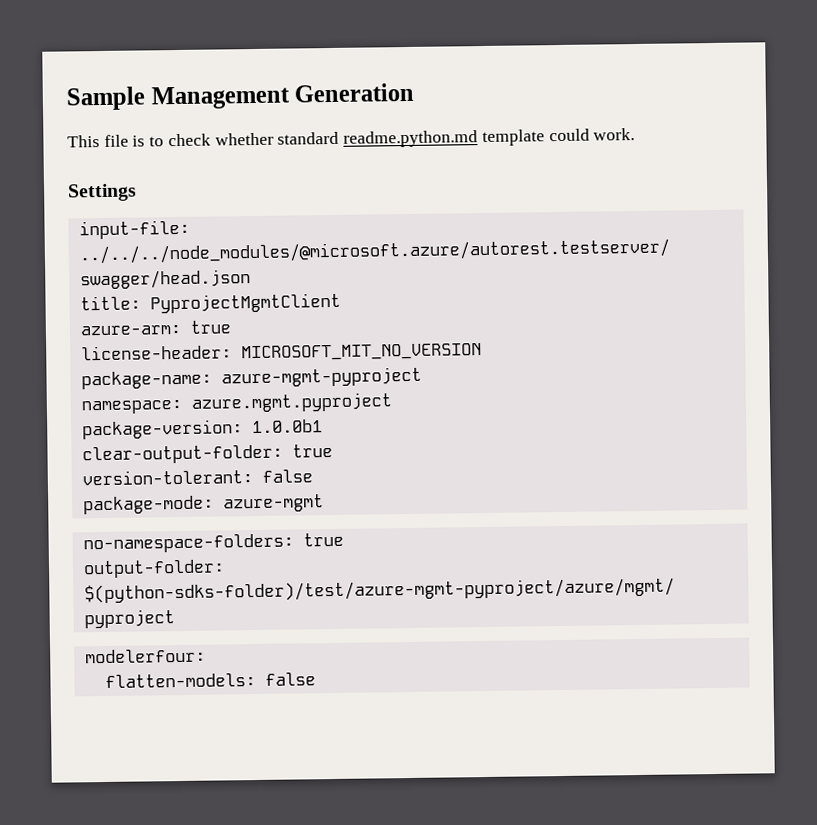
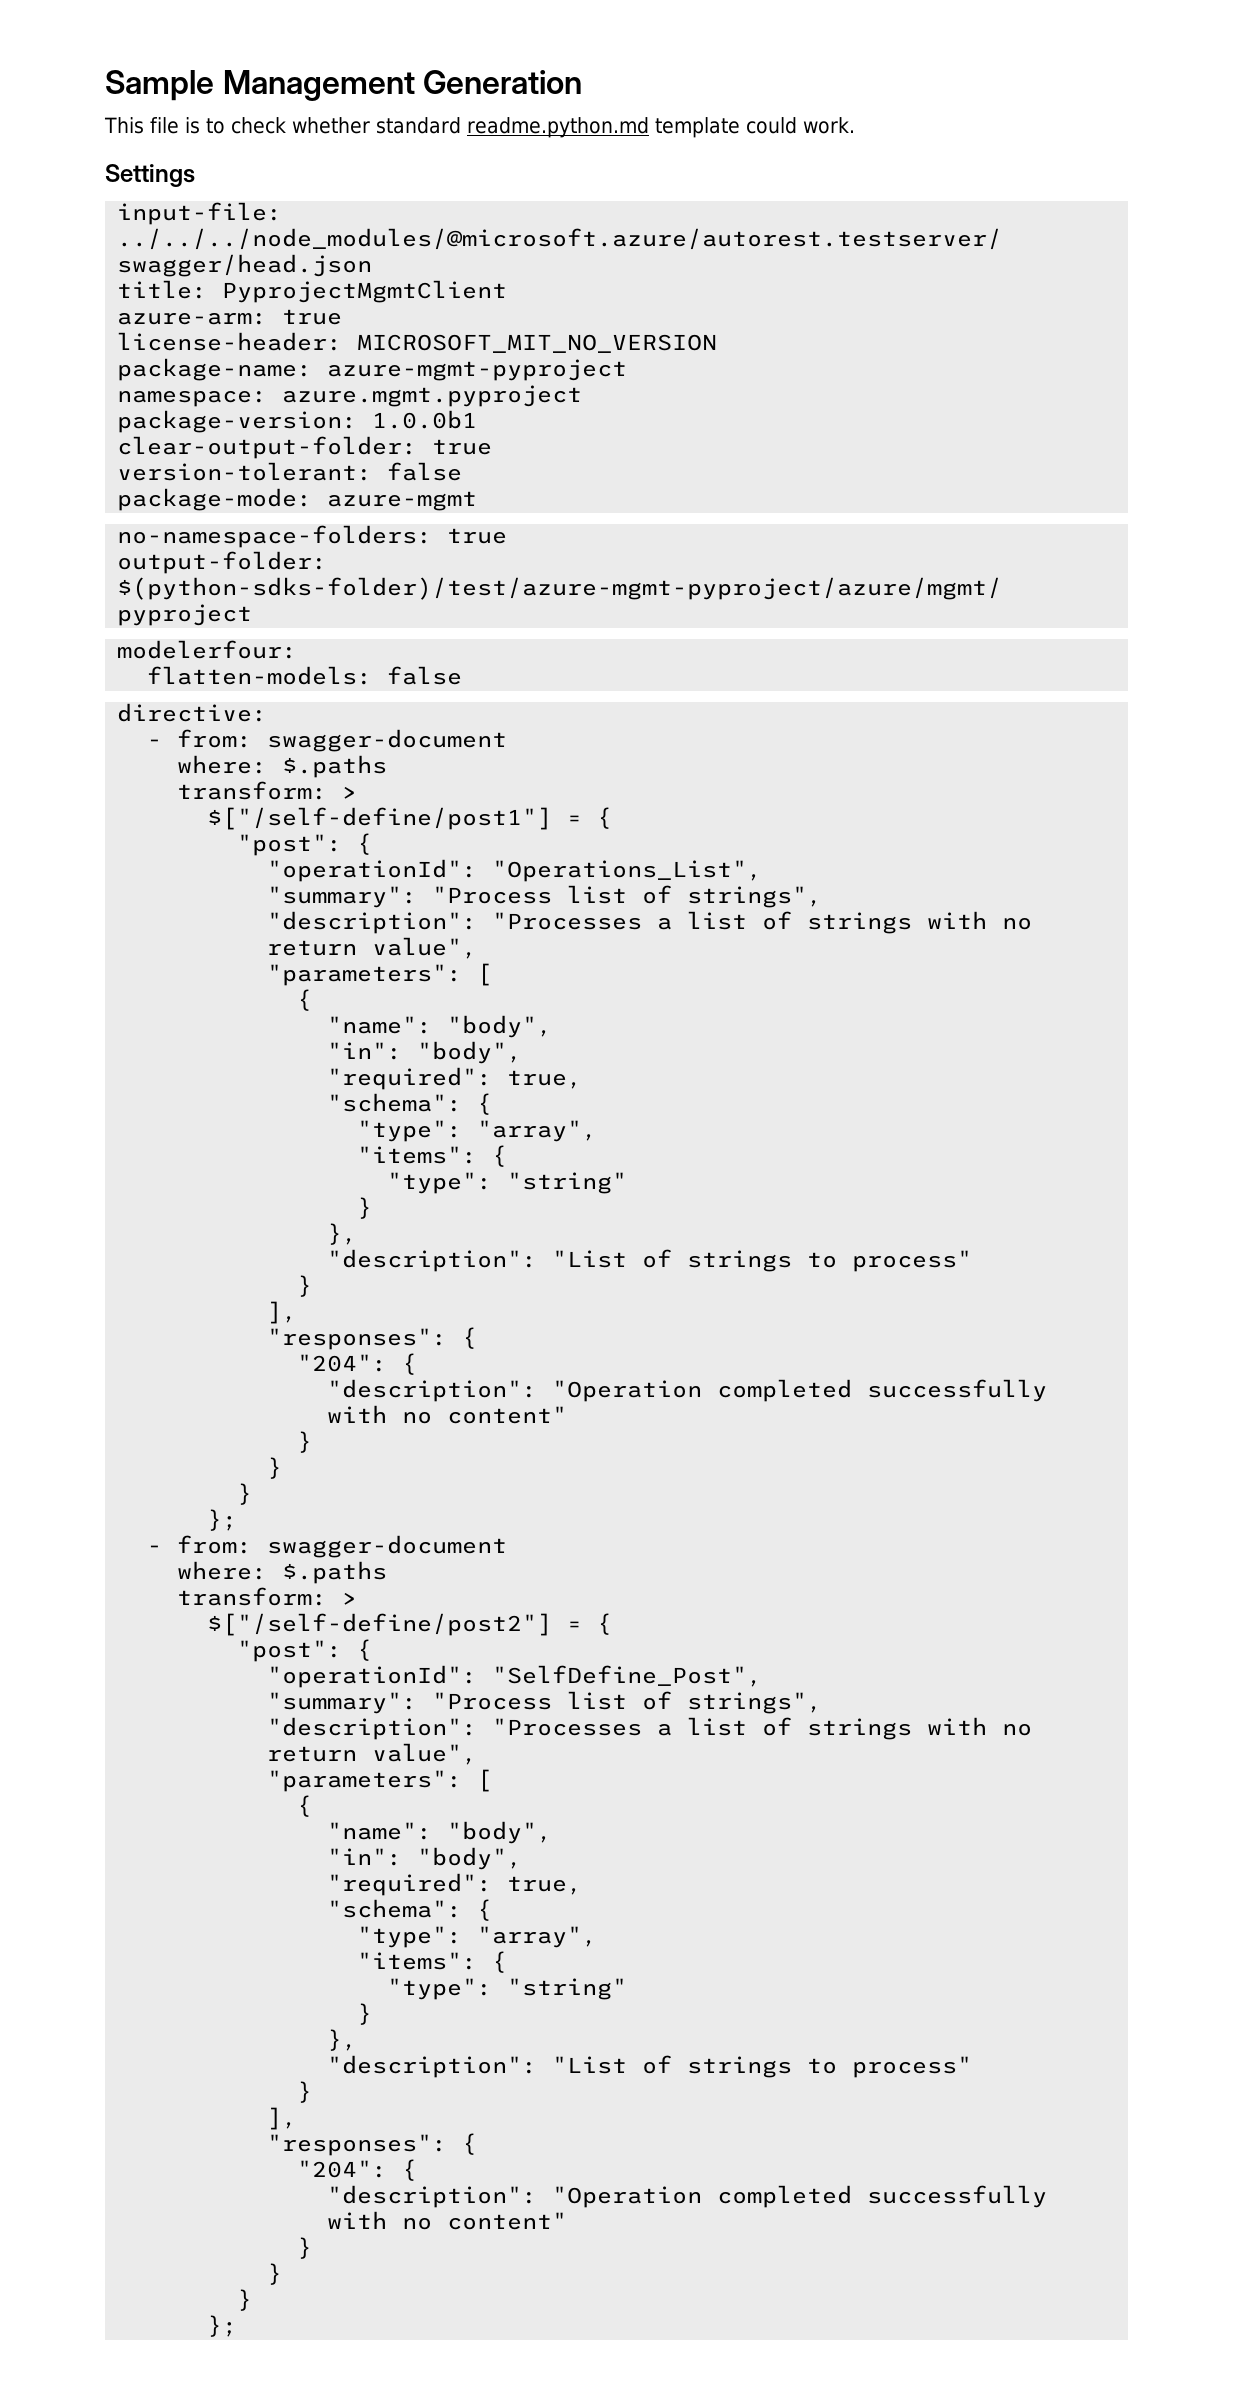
(316, 679) none -> [117,703,268,722] [147,729,508,752] [177,755,388,778] [177,781,358,800] [207,807,613,830] [237,833,373,856] [267,859,763,882] [267,885,823,908] [267,911,1033,934] [267,937,478,959] [267,963,493,986] [297,989,313,1011] [327,1015,553,1038] [327,1041,523,1064] [327,1067,583,1090] [327,1093,493,1115] [357,1120,598,1142] [357,1145,508,1167] [387,1172,628,1194] [357,1197,373,1219] [327,1223,358,1245] [327,1249,973,1272] [297,1275,313,1297] [267,1301,298,1324] [267,1327,478,1350] [297,1353,418,1375] [327,1379,1048,1402] [327,1405,568,1424] [297,1431,313,1453] [267,1457,283,1479] [237,1483,253,1505] [207,1509,238,1531] [147,1535,508,1558] [177,1561,388,1584] [177,1587,358,1606] [207,1613,613,1636] [237,1639,373,1662] [267,1665,763,1688] [267,1691,823,1714] [267,1717,1033,1740] [267,1743,478,1765] [267,1769,493,1792] [297,1795,313,1817] [327,1821,553,1844] [327,1847,523,1870] [327,1873,583,1896] [327,1899,493,1921] [357,1926,598,1948] [357,1951,508,1973] [387,1978,628,2000] [357,2003,373,2025] [327,2029,358,2051] [327,2055,973,2078] [297,2081,313,2103] [267,2107,298,2130] [267,2133,478,2156] [297,2159,418,2181] [327,2185,1048,2208] [327,2211,568,2230] [297,2237,313,2259] [267,2263,283,2285] [237,2289,253,2311] [207,2315,238,2337] // directive: // - from: swagger-document // where: $.paths // transform: > // $["/self-define/post1"] = { // "post": { // "operationId": "Operations_List", // "summary": "Process list of strings", // "description": "Processes a list of strings with no return value", // "parameters": [ // { // "name": "body", // "in": "body", // "required": true, // "schema": { // "type": "array", // "items": { // "type": "string" // } // }, // "description": "List of strings to process" // } // ], // "responses": { // "204": { // "description": "Operation completed successfully with no content" // } // } // } // }; // - from: swagger-document // where: $.paths // transform: > // $["/self-define/post2"] = { // "post": { // "operationId": "SelfDefine_Post", // "summary": "Process list of strings", // "description": "Processes a list of strings with no return value", // "parameters": [ // { // "name": "body", // "in": "body", // "required": true, // "schema": { // "type": "array", // "items": { // "type": "string" // } // }, // "description": "List of strings to process" // } // ], // "responses": { // "204": { // "description": "Operation completed successfully with no content" // } // } // } // };

